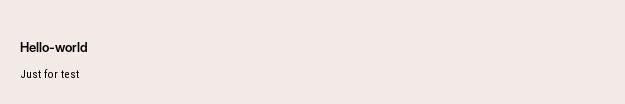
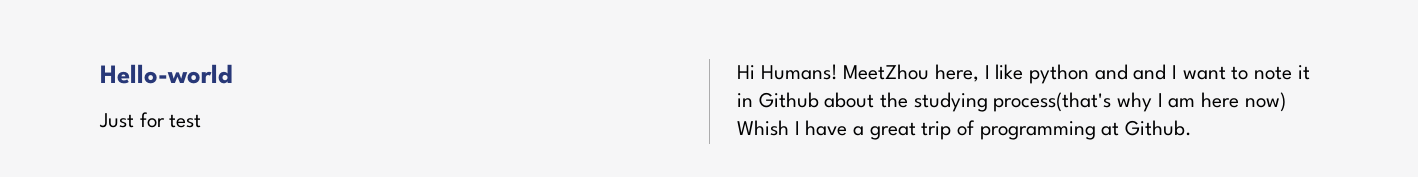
(80, 74) none -> [737,64,1310,84] [737,92,1286,112] [737,120,1193,140] // Hi Humans! MeetZhou here, I like python and and I want to note it in Github about the studying process(that's why I am here now) Whish I have a great trip of programming at Github.

